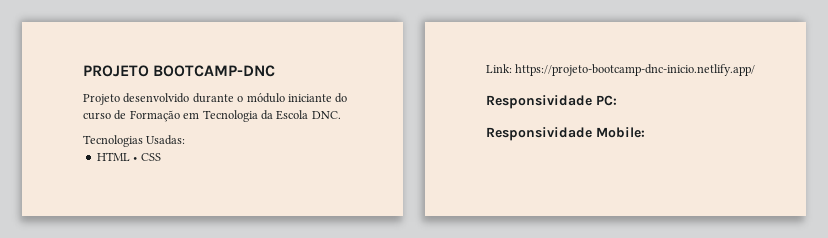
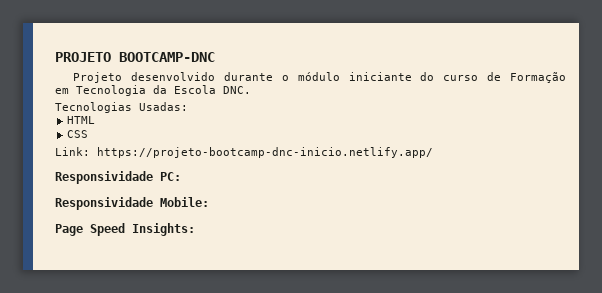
[133,157,138,161] • -> (96, 120) //
(645, 132) none -> [55,223,195,236] // Page Speed Insights:

